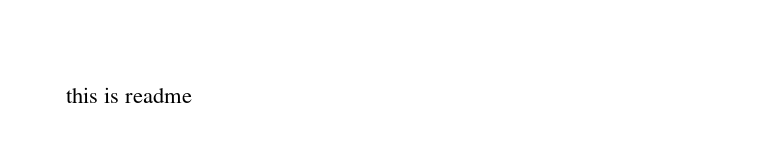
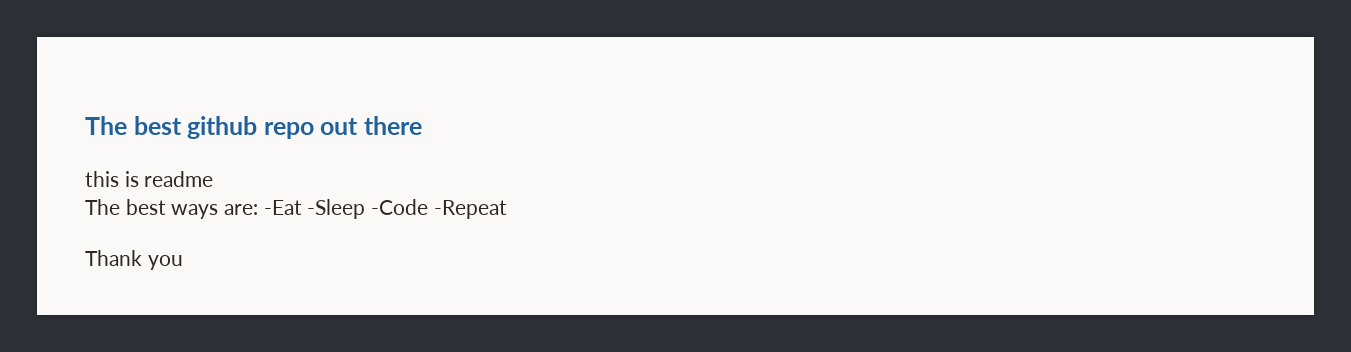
[66,87,193,103] this is readme -> [85,116,423,139] [85,171,214,187] [85,199,507,219] [85,250,183,270] The best github repo out there // this is readme // The best ways are: -Eat -Sleep -Code -Repeat // Thank you

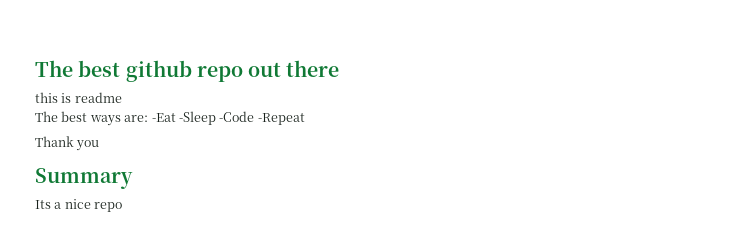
(183, 262) none -> [35,168,133,189] [35,199,123,212] // Summary // Its a nice repo

